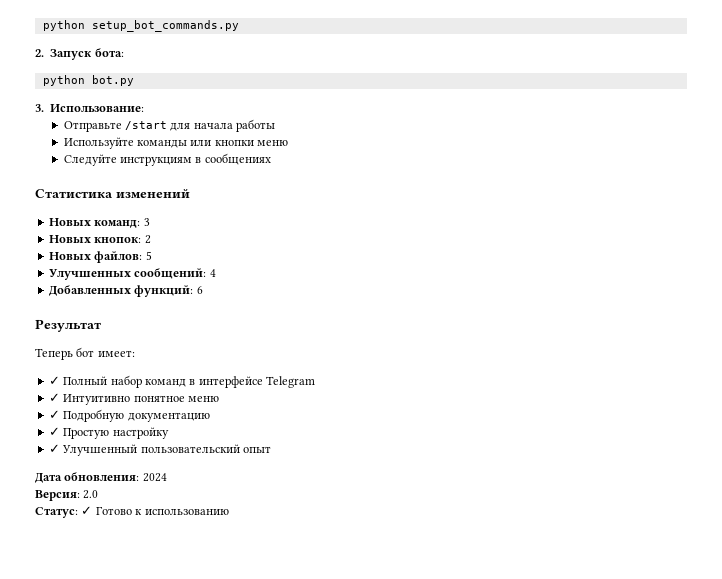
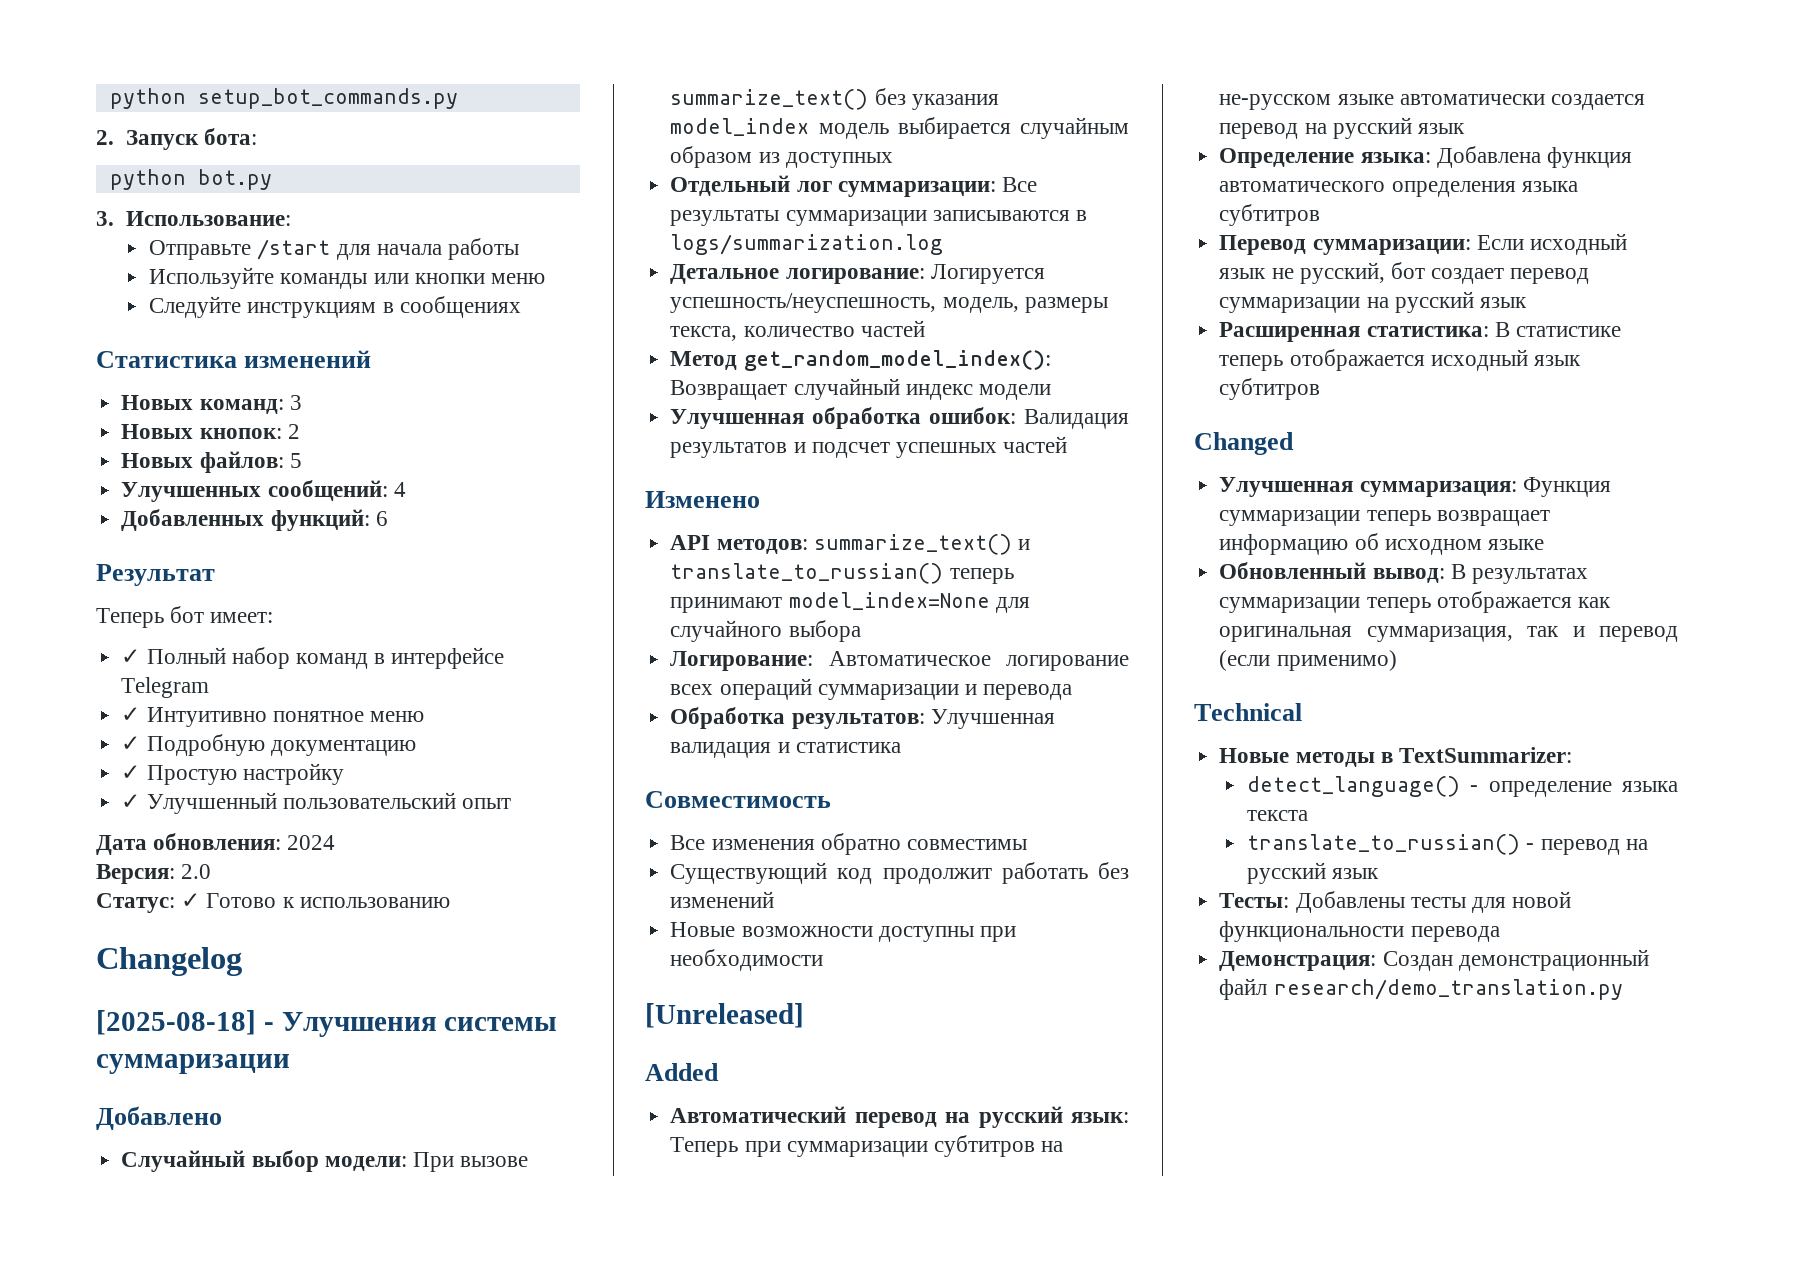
(229, 512) none -> [96,947,242,976] [96,1010,558,1037] [96,1054,290,1074] [96,1106,222,1130] [121,1150,529,1172] [670,88,999,110] [670,117,1129,139] [670,146,893,168] [670,175,1037,197] [670,210,1087,226] [670,234,944,255] [670,264,1045,284] [670,293,1108,313] [670,320,925,341] [670,350,1051,371] [670,378,1051,400] [670,407,1129,429] [670,436,1068,458] [645,491,760,508] [670,534,1030,555] [670,563,1014,584] [670,592,1030,613] [670,620,861,642] [670,651,1129,671] [670,678,1073,700] [670,707,1055,729] [670,742,901,758] [645,791,831,808] [670,833,1027,855] [670,862,1129,884] [670,891,775,908] [670,922,1016,942] [670,949,824,971] [645,1003,804,1028] [645,1063,719,1081] [670,1106,1129,1128] [670,1135,1064,1157] [1219,94,1645,110] [1219,117,1465,139] [1219,146,1632,168] [1219,181,1578,197] [1219,204,1321,226] [1219,233,1627,255] [1219,262,1590,284] [1219,291,1527,313] [1219,322,1621,342] [1219,349,1581,371] [1219,378,1321,400] [1194,432,1294,455] [1219,477,1611,497] [1219,510,1550,526] [1219,533,1544,555] [1219,562,1588,584] [1219,591,1611,613] [1219,626,1678,642] [1219,650,1397,671] [1194,703,1302,721] [1219,747,1572,767] [1247,776,1678,797] [1247,810,1309,821] [1247,834,1648,855] [1247,862,1380,884] [1219,891,1572,913] [1219,921,1500,942] [1219,949,1649,971] [1219,978,1623,1000] // Changelog // [2025-08-18] - Улучшения системы суммаризации // Добавлено // Случайный выбор модели: При вызове summarize_text() без указания model_index модель выбирается случайным образом из доступных // Отдельный лог суммаризации: Все результаты суммаризации записываются в logs/summarization.log // Детальное логирование: Логируется успешность/неуспешность, модель, размеры текста, количество частей // Метод get_random_model_index(): Возвращает случайный индекс модели // Улучшенная обработка ошибок: Валидация результатов и подсчет успешных частей // Изменено // API методов: summarize_text() и translate_to_russian() теперь принимают model_index=None для случайного выбора // Логирование: Автоматическое логирование всех операций суммаризации и перевода // Обработка результатов: Улучшенная валидация и статистика // Совместимость // Все изменения обратно совместимы // Существующий код продолжит работать без изменений // Новые возможности доступны при необходимости // [Unreleased] // Added // Автоматический перевод на русский язык: Теперь при суммаризации субтитров на не-русском языке автоматически создается перевод на русский язык // Определение языка: Добавлена функция автоматического определения языка субтитров // Перевод суммаризации: Если исходный язык не русский, бот создает перевод суммаризации на русский язык // Расширенная статистика: В статистике теперь отображается исходный язык субтитров // Changed // Улучшенная суммаризация: Функция суммаризации теперь возвращает информацию об исходном языке // Обновленный вывод: В результатах суммаризации теперь отображается как оригинальная суммаризация, так и перевод (если применимо) // Technical // Новые методы в TextSummarizer: // detect_language() - определение языка текста // translate_to_russian() - перевод на русский язык // Тесты: Добавлены тесты для новой функциональности перевода // Демонстрация: Создан демонстрационный файл research/demo_translation.py

